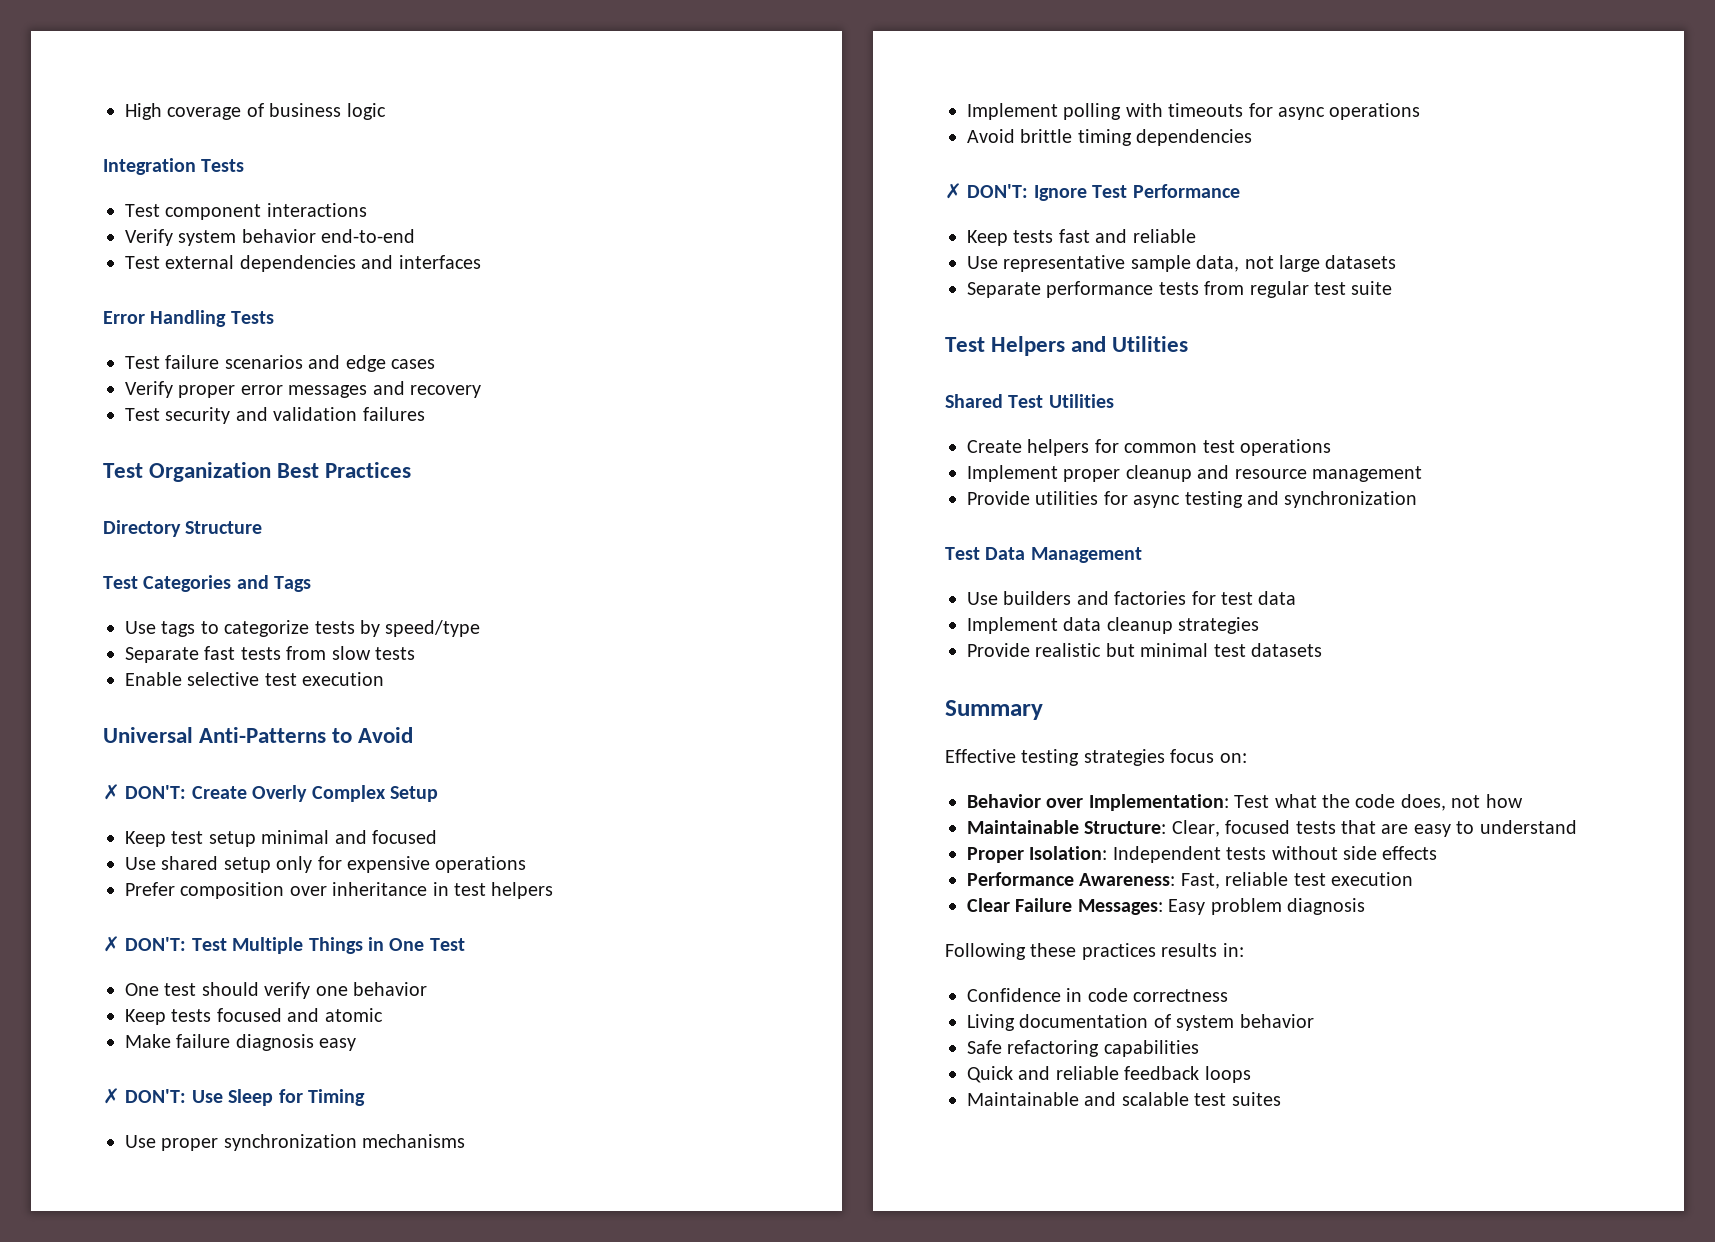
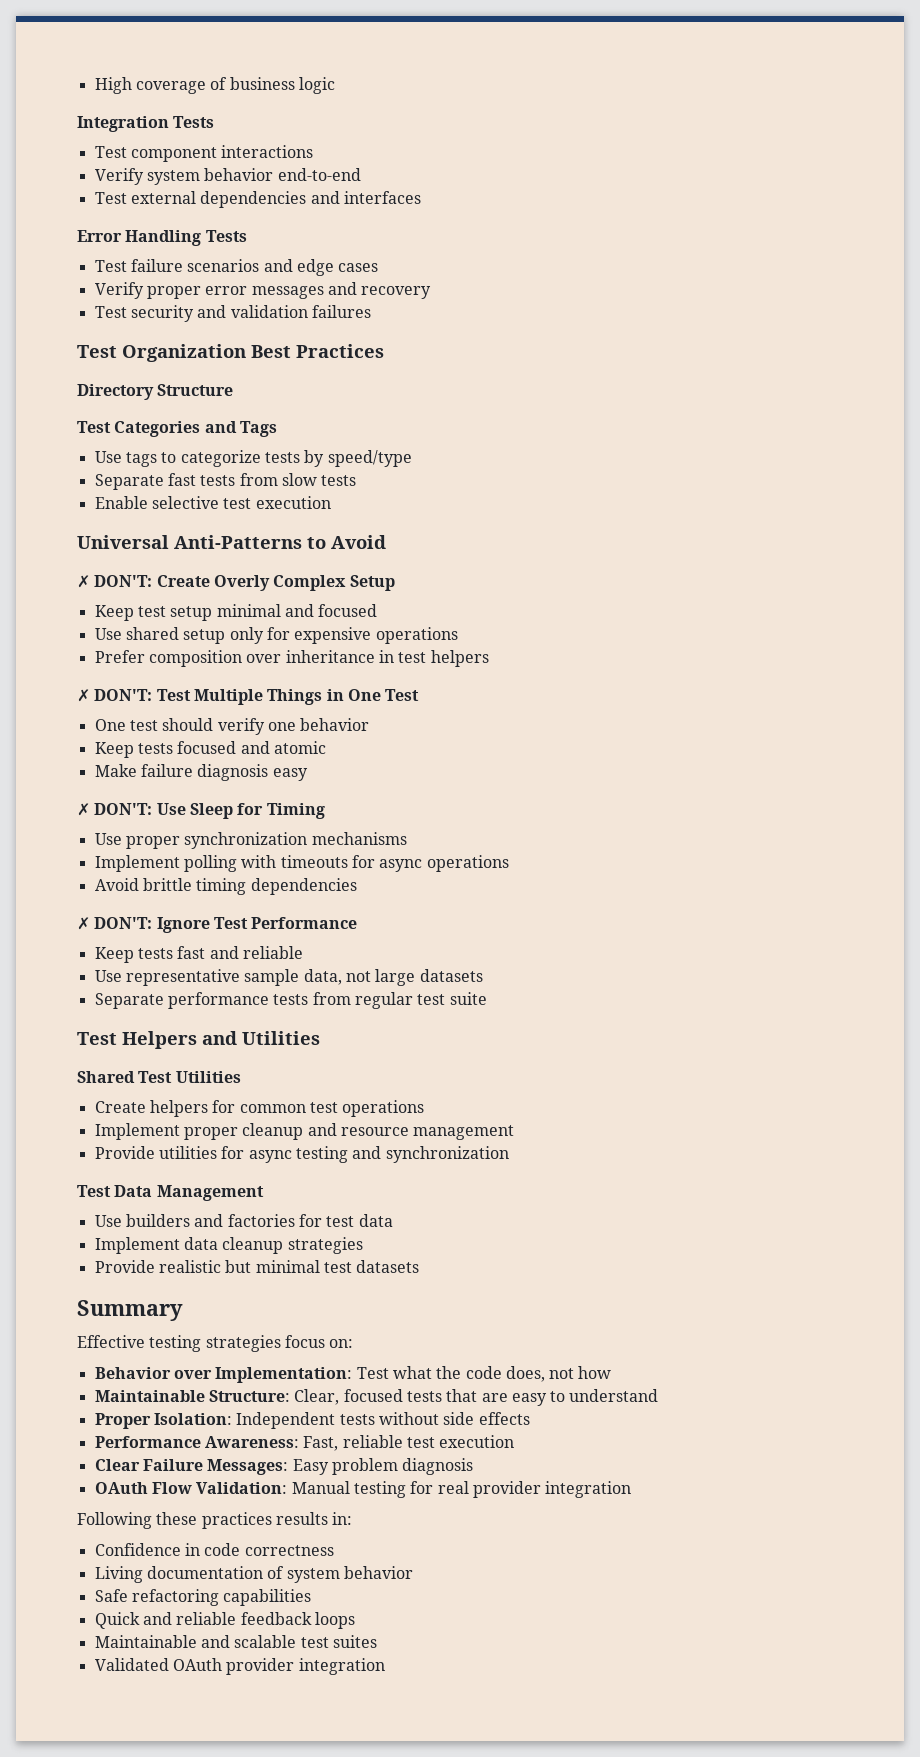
(1365, 906) none -> [94,1481,632,1498] // OAuth Flow Validation: Manual testing for real provider integration
(1281, 1099) none -> [94,1658,385,1675] // Validated OAuth provider integration

